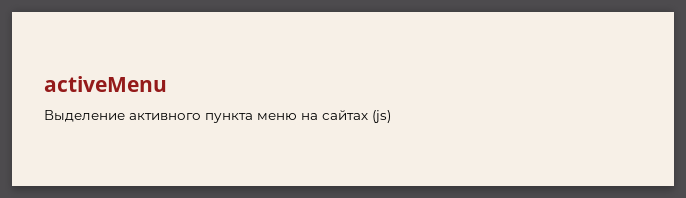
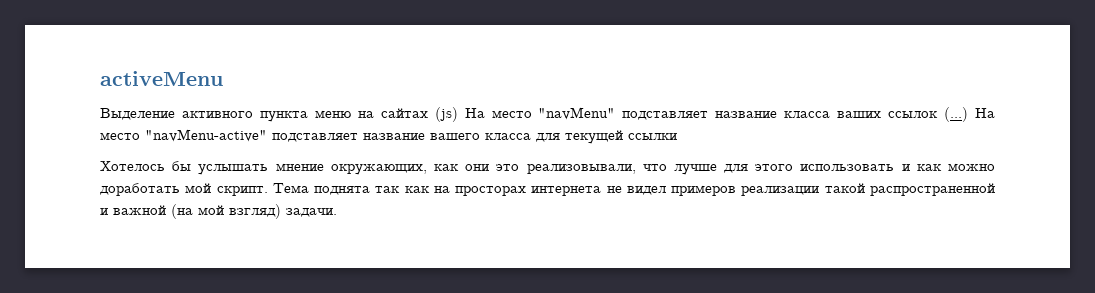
(391, 116) none -> [464,107,995,122] [100,129,677,144] [100,161,995,175] [100,183,995,196] [100,204,337,219] На место "navMenu" подставляет название класса ваших ссылок (...) На место "navMenu-active" подставляет название вашего класса для текущей ссылки // Хотелось бы услышать мнение окружающих, как они это реализовывали, что лучше для этого использовать и как можно доработать мой скрипт. Тема поднята так как на просторах интернета не видел примеров реализации такой распространенной и важной (на мой взгляд) задачи.

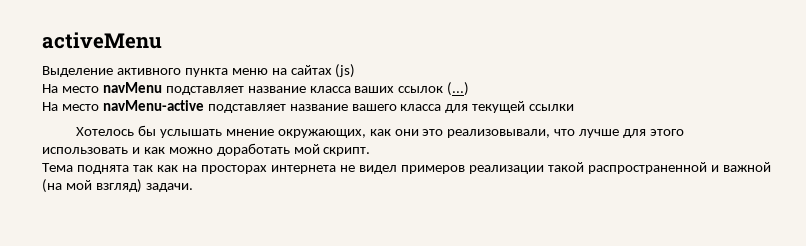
[464,107,616,120] На место "navMenu" -> [42,82,162,93] // На место navMenu
[975,108,995,118] [100,129,267,142] На место "navMenu-active" -> [42,100,204,111] // На место navMenu-active
(268, 191) none -> (371, 151) //

